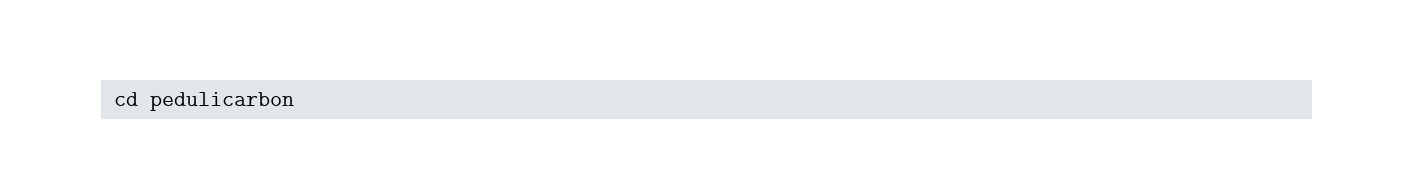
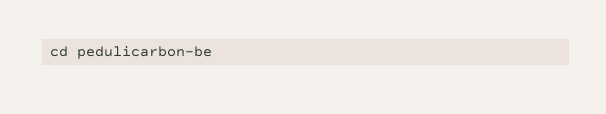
[149,92,294,111] pedulicarbon -> [76,46,212,59] pedulicarbon-be

